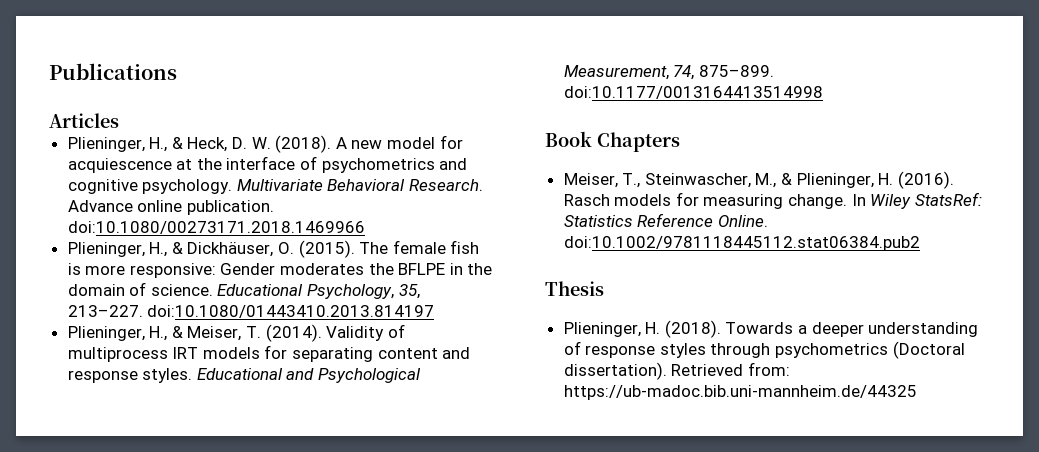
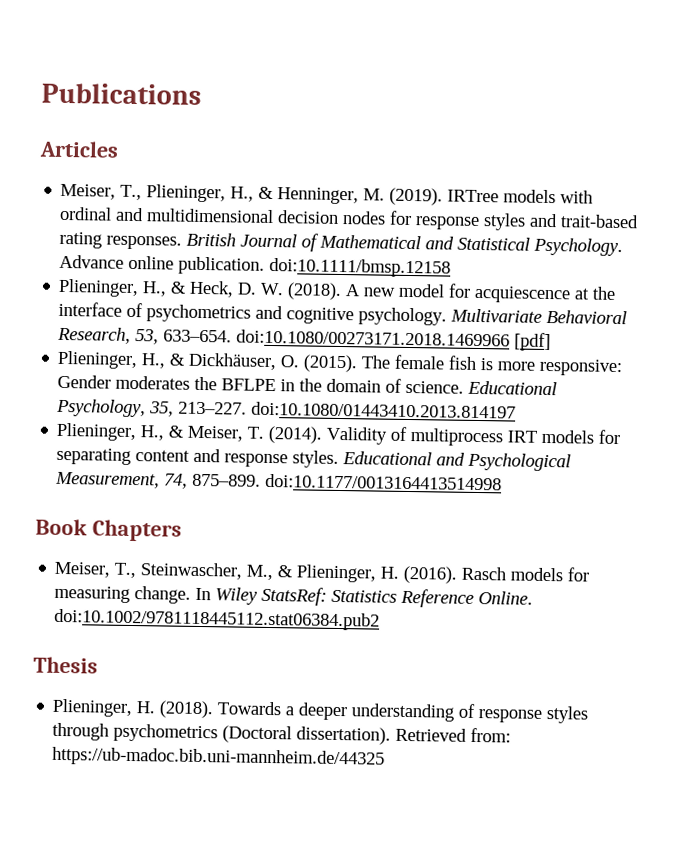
(119, 120) none -> [60,183,594,206] [59,206,640,231] [59,231,624,257] [59,254,452,278] // Meiser, T., Plieninger, H., & Henninger, M. (2019). IRTree models with ordinal and multidimensional decision nodes for response styles and trait-based rating responses. British Journal of Mathematical and Statistical Psychology. Advance online publication. doi:10.1111/bmsp.12158
[409,179,484,191] [67,200,274,215] Research. Advance online publication. -> [57,326,233,345] Research, 53, 633–654.
(365, 227) none -> [514,332,552,352] [pdf]

